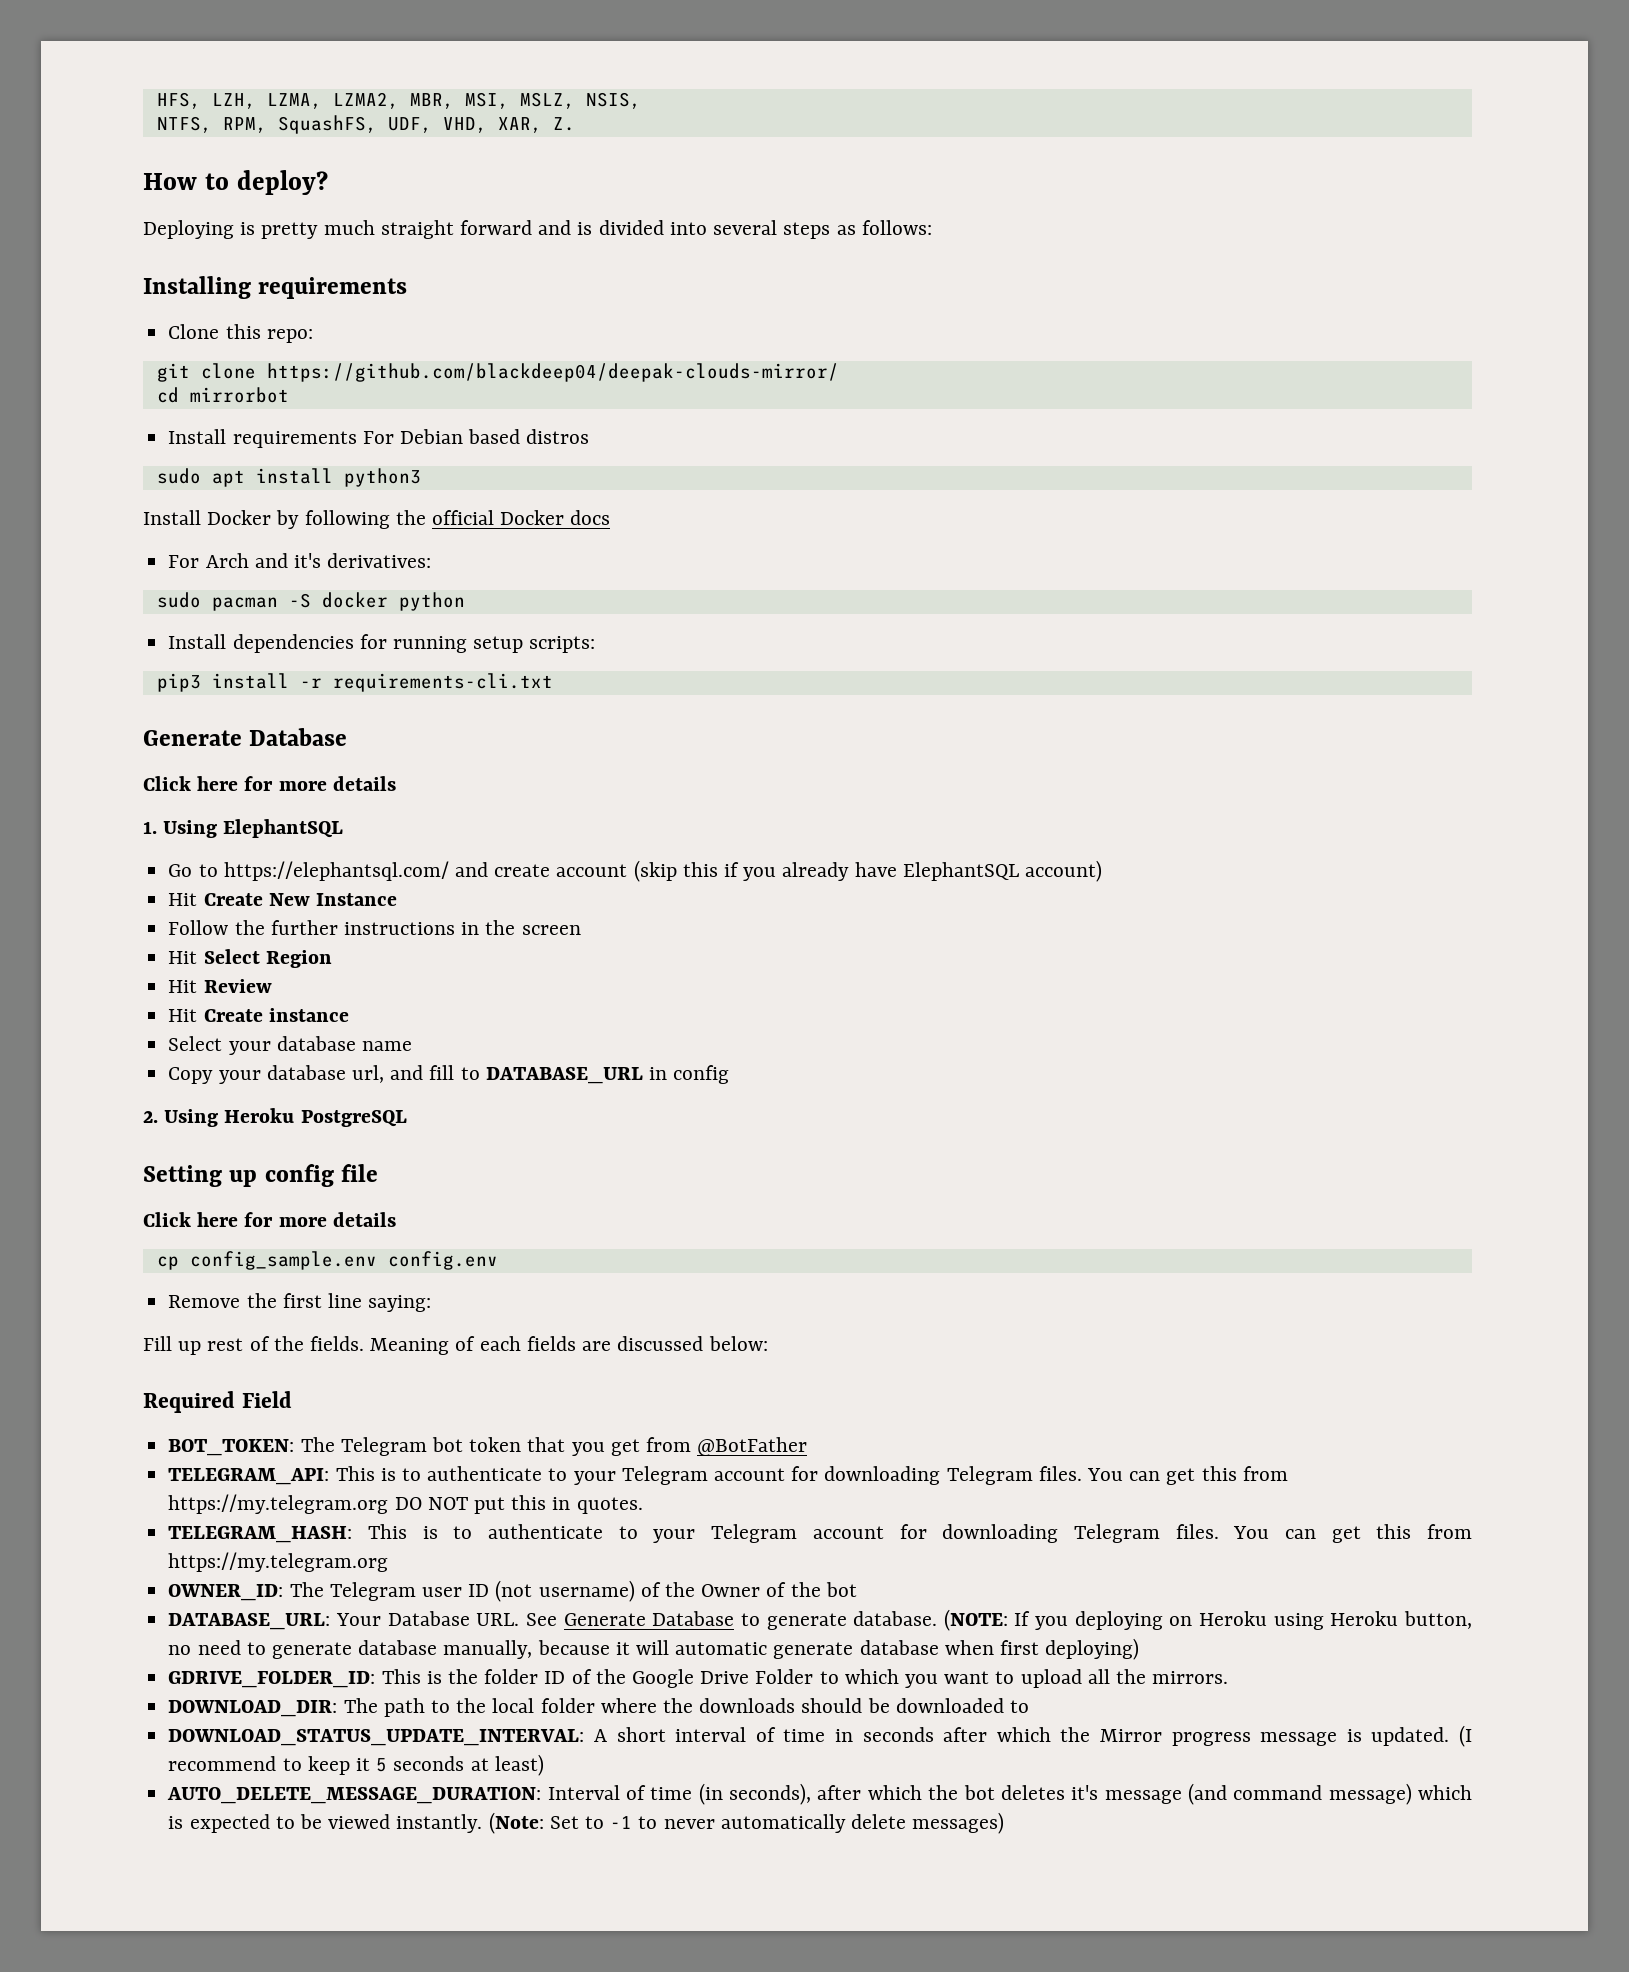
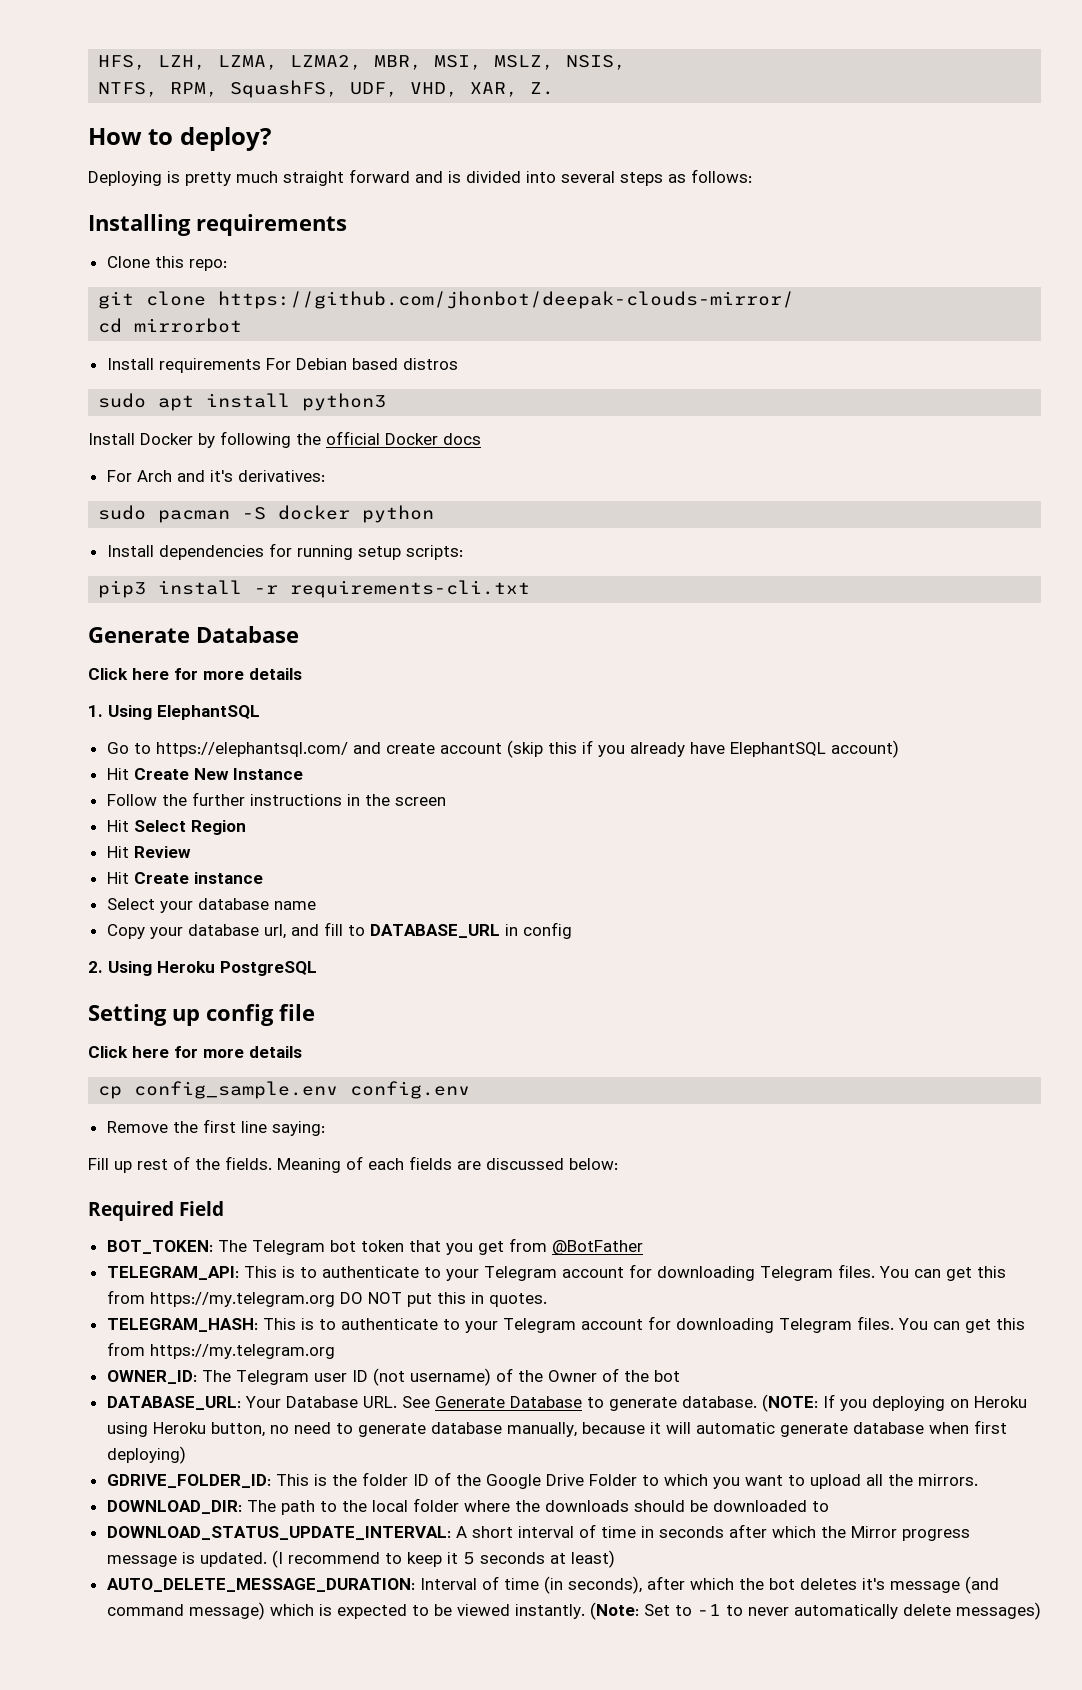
[266,363,839,382] https://github.com/blackdeep04/deepak-clouds-mirror/ -> [218,291,795,309] https://github.com/jhonbot/deepak-clouds-mirror/

